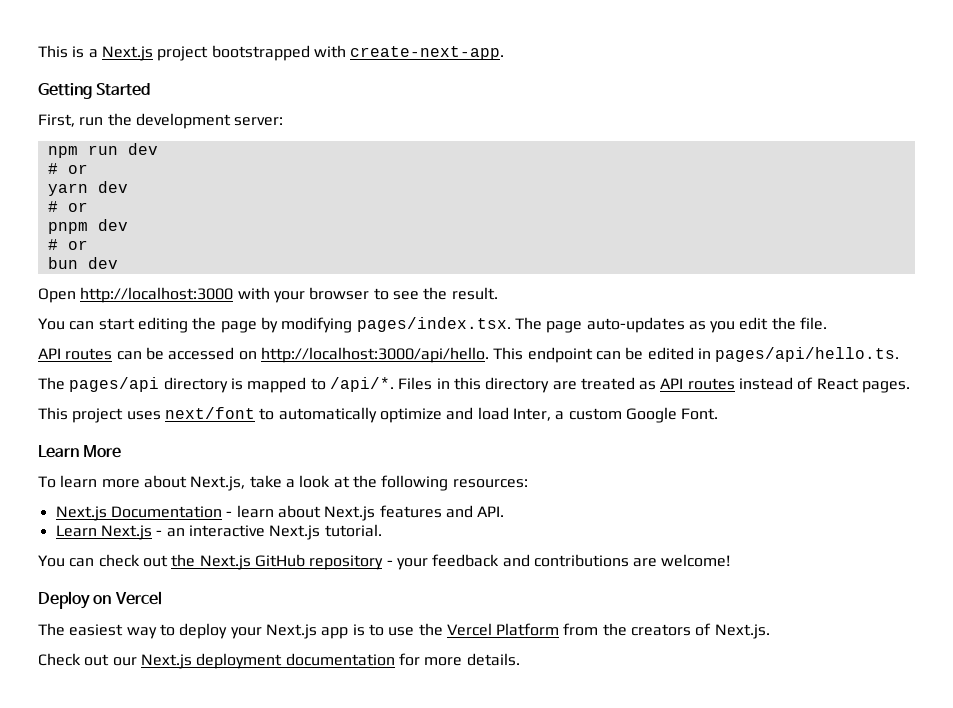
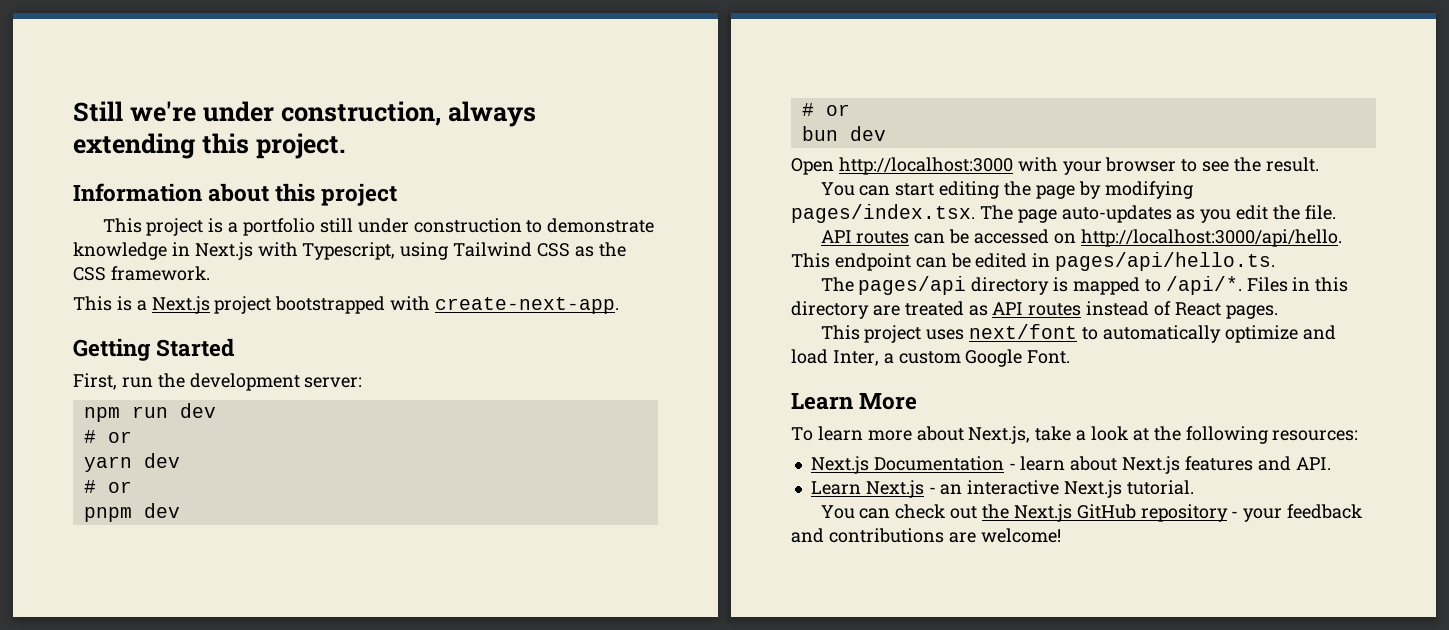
(38, 51) none -> [73,101,536,127] [73,133,346,159] [73,183,398,206] [102,218,655,236] [73,242,626,260] [73,266,210,281] Still we're under construction, always extending this project. // Information about this project // This project is a portfolio still under construction to demonstrate knowledge in Next.js with Typescript, using Tailwind CSS as the CSS framework. //
[38,591,162,609] [38,623,770,639] [38,653,520,669] // Deploy on Vercel // The easiest way to deploy your Next.js app is to use the Vercel Platform from the creators of Next.js. // Check out our Next.js deployment documentation for more details. -> (1061, 535) none

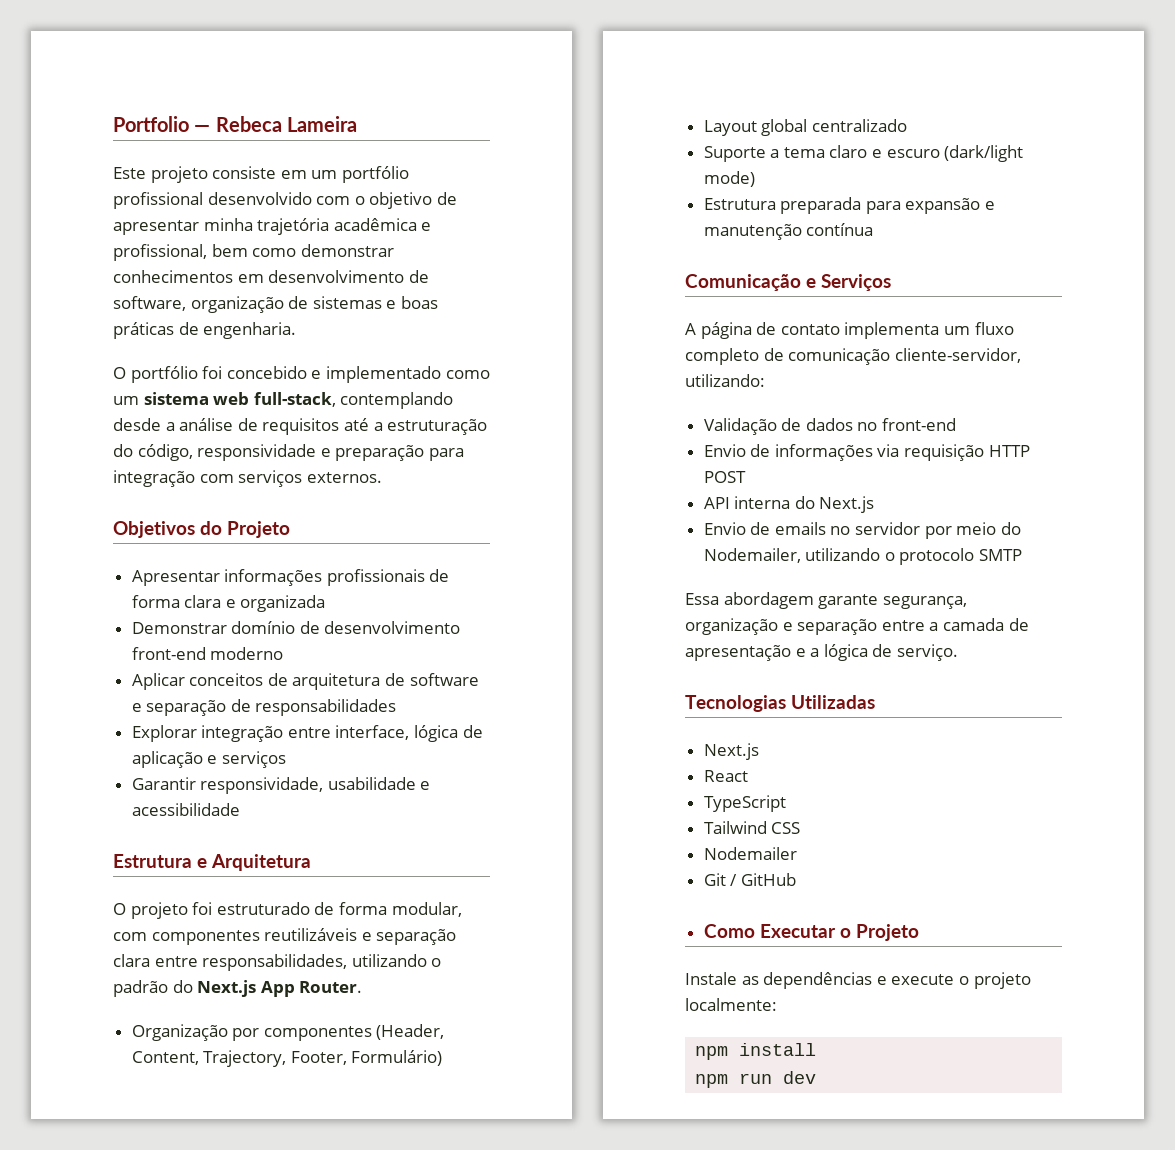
[73,101,536,127] [73,133,346,159] [73,183,398,206] [102,218,655,236] [73,242,626,260] [73,266,210,281] [73,296,620,314] [73,338,235,361] [73,373,363,391] [83,403,216,422] [83,430,132,443] [83,453,180,472] [83,480,132,493] [83,503,180,522] [801,103,850,116] [801,126,886,141] [791,157,1319,175] [820,181,1193,199] [791,204,1336,223] [820,229,1342,247] [791,252,1276,271] [820,276,1349,295] [791,301,1278,319] [820,324,1336,343] [791,349,1071,367] [791,393,918,410] [791,426,1359,444] [810,456,1331,474] [810,480,1194,498] [820,504,1363,522] [791,528,1061,543] Still we're under construction, always extending this project. // Information about this project // This project is a portfolio still under construction to demonstrate knowledge in Next.js with Typescript, using Tailwind CSS as the CSS framework. // This is a Next.js project bootstrapped with create-next-app. // Getting Started // First, run the development server: // npm run dev // # or // yarn dev // # or // pnpm dev // # or // bun dev // Open http://localhost:3000 with your browser to see the result. // You can start editing the page by modifying pages/index.tsx. The page auto-updates as you edit the file. // API routes can be accessed on http://localhost:3000/api/hello. This endpoint can be edited in pages/api/hello.ts. // The pages/api directory is mapped to /api/*. Files in this directory are treated as API routes instead of React pages. // This project uses next/font to automatically optimize and load Inter, a custom Google Font. // Learn More // To learn more about Next.js, take a look at the following resources: // Next.js Documentation - learn about Next.js features and API. // Learn Next.js - an interactive Next.js tutorial. // You can check out the Next.js GitHub repository - your feedback and contributions are welcome! -> [113,116,357,132] [113,166,409,183] [113,192,457,209] [113,218,432,235] [113,244,394,261] [113,270,429,283] [113,296,438,313] [113,322,297,339] [113,366,490,383] [113,392,454,409] [113,418,488,435] [113,444,464,461] [113,470,382,487] [113,521,290,538] [131,569,450,586] [131,595,326,612] [131,621,461,634] [131,647,284,660] [131,673,479,690] [131,699,397,716] [131,725,483,742] [131,751,286,768] [131,777,431,794] [131,803,240,816] [113,854,311,871] [113,902,462,919] [113,928,457,945] [113,954,442,971] [113,980,363,997] [131,1024,445,1041] [131,1050,443,1067] [703,119,907,136] [703,145,1024,162] [703,171,755,187] [703,197,996,214] [703,223,874,240] [685,274,891,291] [685,322,1014,339] [685,348,1021,365] [685,374,765,387] [703,418,957,435] [703,444,1030,461] [703,471,746,483] [703,496,875,513] [703,522,1021,539] [703,548,1023,565] [685,592,967,609] [685,618,1029,635] [685,644,958,661] [685,695,875,712] [703,743,759,760] [703,770,748,782] [703,795,786,812] [703,821,801,834] [703,847,797,860] [703,873,796,886] [703,924,919,941] [685,972,1031,989] [685,998,777,1011] [695,1043,817,1060] [695,1071,817,1088] Portfolio — Rebeca Lameira // Este projeto consiste em um portfólio profissional desenvolvido com o objetivo de apresentar minha trajetória acadêmica e profissional, bem como demonstrar conhecimentos em desenvolvimento de software, organização de sistemas e boas práticas de engenharia. // O portfólio foi concebido e implementado como um sistema web full-stack, contemplando desde a análise de requisitos até a estruturação do código, responsividade e preparação para integração com serviços externos. // Objetivos do Projeto // Apresentar informações profissionais de forma clara e organizada // Demonstrar domínio de desenvolvimento front-end moderno // Aplicar conceitos de arquitetura de software e separação de responsabilidades // Explorar integração entre interface, lógica de aplicação e serviços // Garantir responsividade, usabilidade e acessibilidade // Estrutura e Arquitetura // O projeto foi estruturado de forma modular, com componentes reutilizáveis e separação clara entre responsabilidades, utilizando o padrão do Next.js App Router. // Organização por componentes (Header, Content, Trajectory, Footer, Formulário) // Layout global centralizado // Suporte a tema claro e escuro (dark/light mode) // Estrutura preparada para expansão e manutenção contínua // Comunicação e Serviços // A página de contato implementa um fluxo completo de comunicação cliente-servidor, utilizando: // Validação de dados no front-end // Envio de informações via requisição HTTP POST // API interna do Next.js // Envio de emails no servidor por meio do Nodemailer, utilizando o protocolo SMTP // Essa abordagem garante segurança, organização e separação entre a camada de apresentação e a lógica de serviço. // Tecnologias Utilizadas // Next.js // React // TypeScript // Tailwind CSS // Nodemailer // Git / GitHub // Como Executar o Projeto // Instale as dependências e execute o projeto localmente: // npm install // npm run dev

